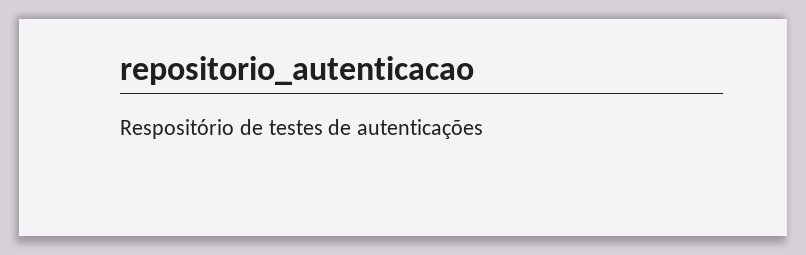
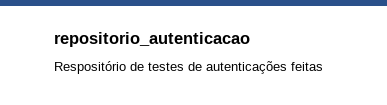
(484, 129) none -> [291,62,323,71] feitas

